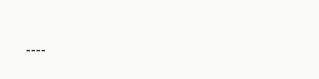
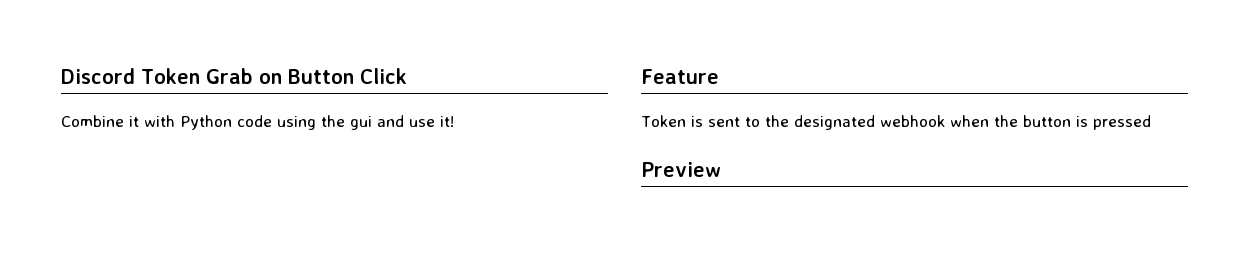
[26,49,46,54] ---- -> [61,68,407,84] [61,115,454,130] [641,69,719,84] [641,115,1151,130] [641,162,721,177] Discord Token Grab on Button Click // Combine it with Python code using the gui and use it! // Feature // Token is sent to the designated webhook when the button is pressed // Preview

